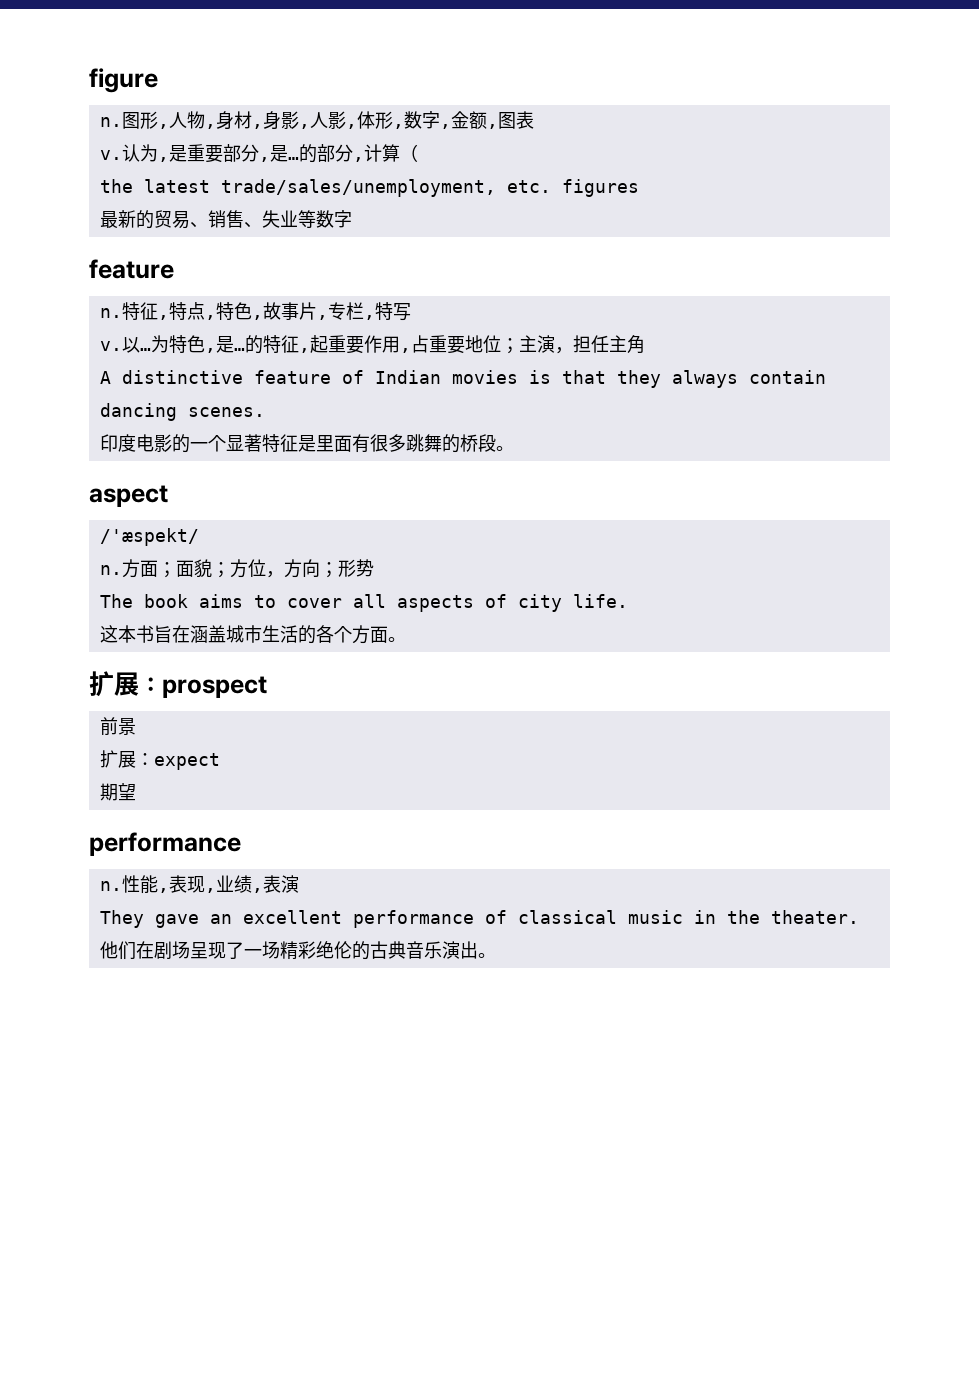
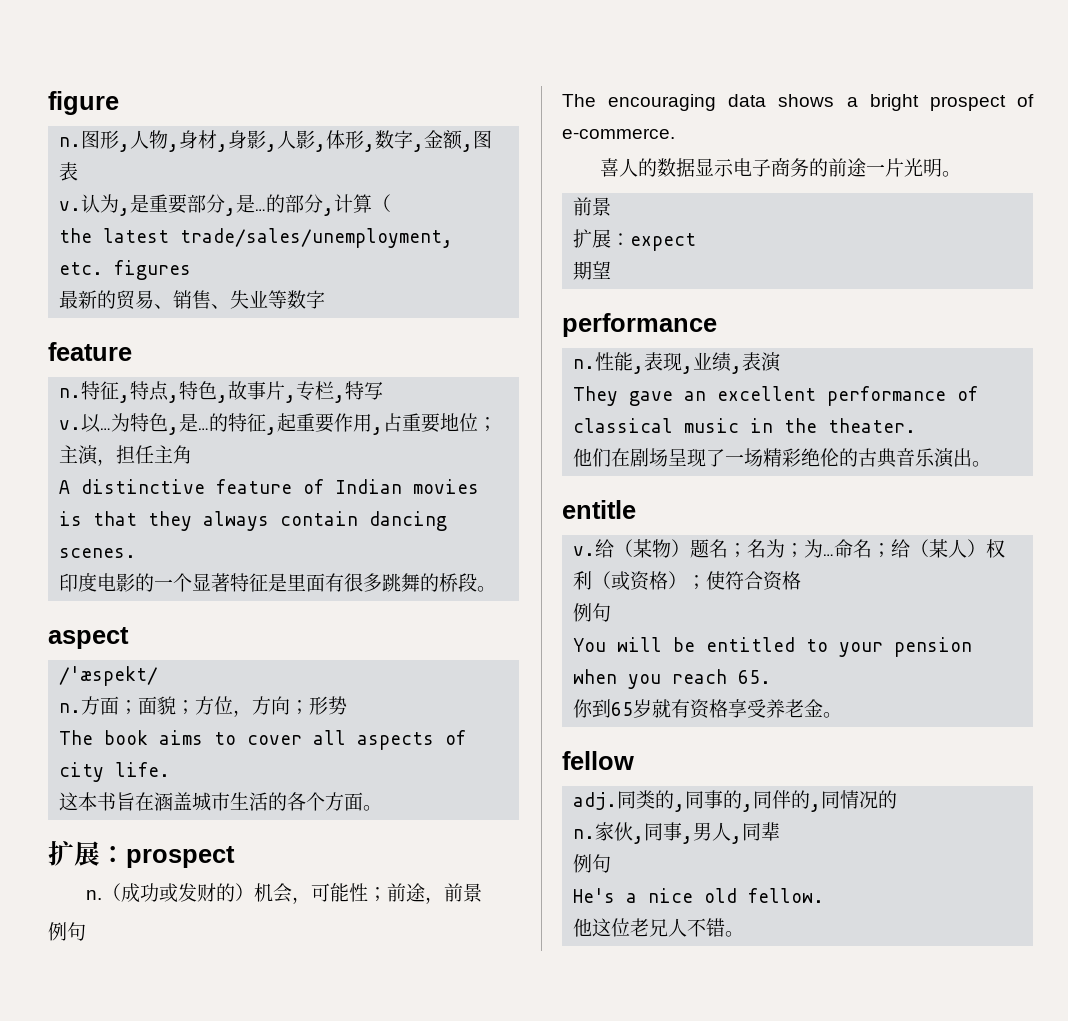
(267, 687) none -> [86,883,483,904] [48,922,86,941] [562,94,1034,111] [562,128,675,139] [600,158,962,177] // n.（成功或发财的）机会，可能性；前途，前景 // 例句 // The encouraging data shows a bright prospect of e-commerce. // 喜人的数据显示电子商务的前途一片光明。
(496, 955) none -> [562,500,636,519] [573,539,1006,558] [573,571,802,591] [573,603,612,622] [573,637,973,657] [573,669,772,689] [573,699,843,719] [562,751,634,770] [573,790,898,812] [573,822,781,844] [573,854,612,873] [573,888,825,903] [573,918,745,937] // entitle // v.给（某物）题名；名为；为…命名；给（某人）权利（或资格）；使符合资格 // 例句 // You will be entitled to your pension when you reach 65. // 你到65岁就有资格享受养老金。 // fellow // adj.同类的,同事的,同伴的,同情况的 // n.家伙,同事,男人,同辈 // 例句 // He's a nice old fellow. // 他这位老兄人不错。

